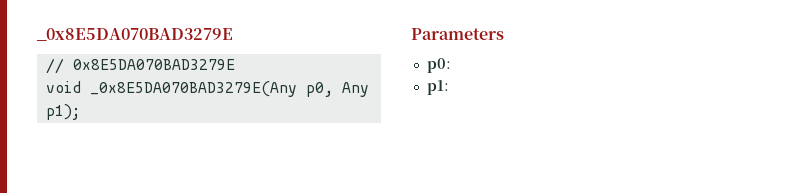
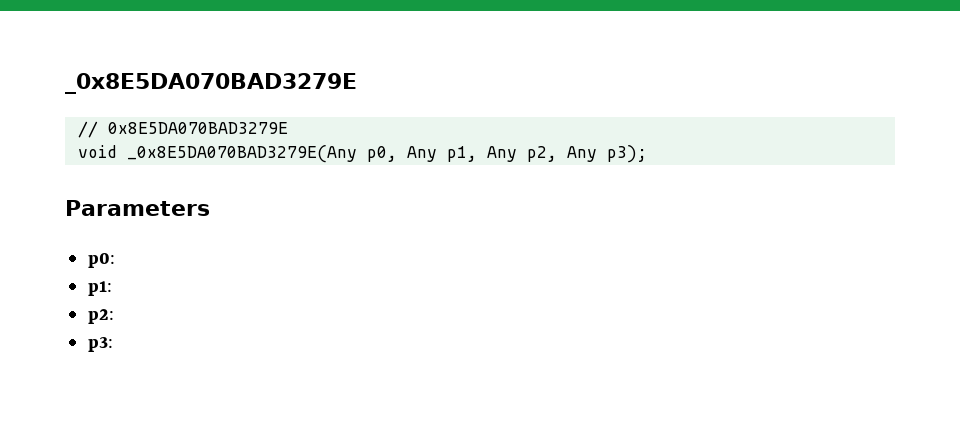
[45,104,80,120] p1); -> [446,145,647,163] p1, Any p2, Any p3);
(449, 87) none -> [88,309,115,324] [88,337,114,352] // p2: // p3:

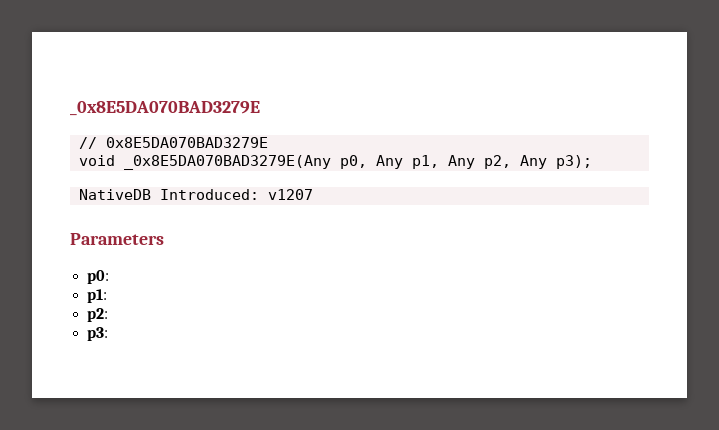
(647, 154) none -> [79,189,314,200] // NativeDB Introduced: v1207

